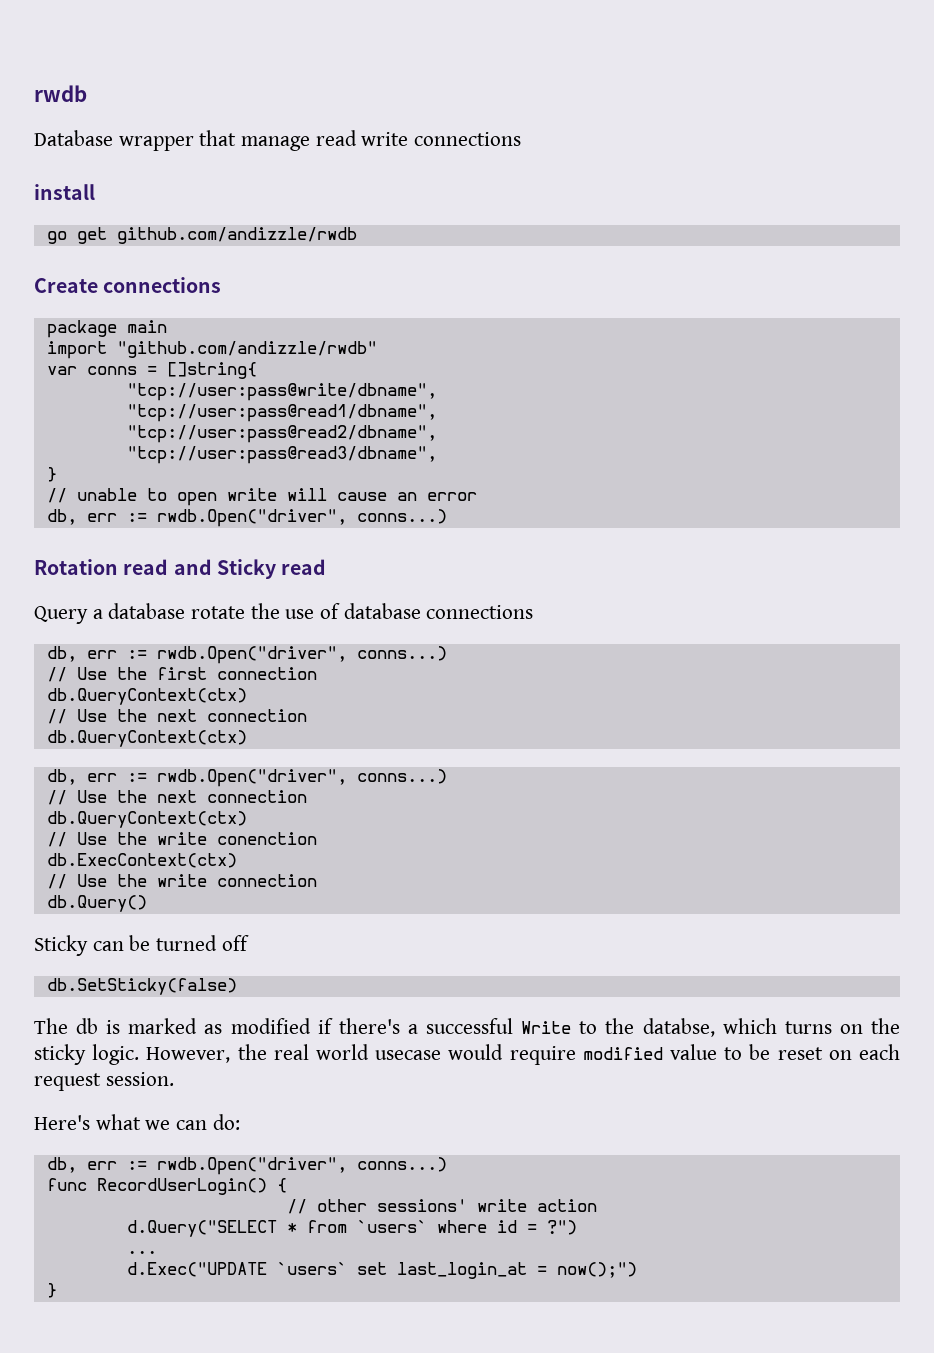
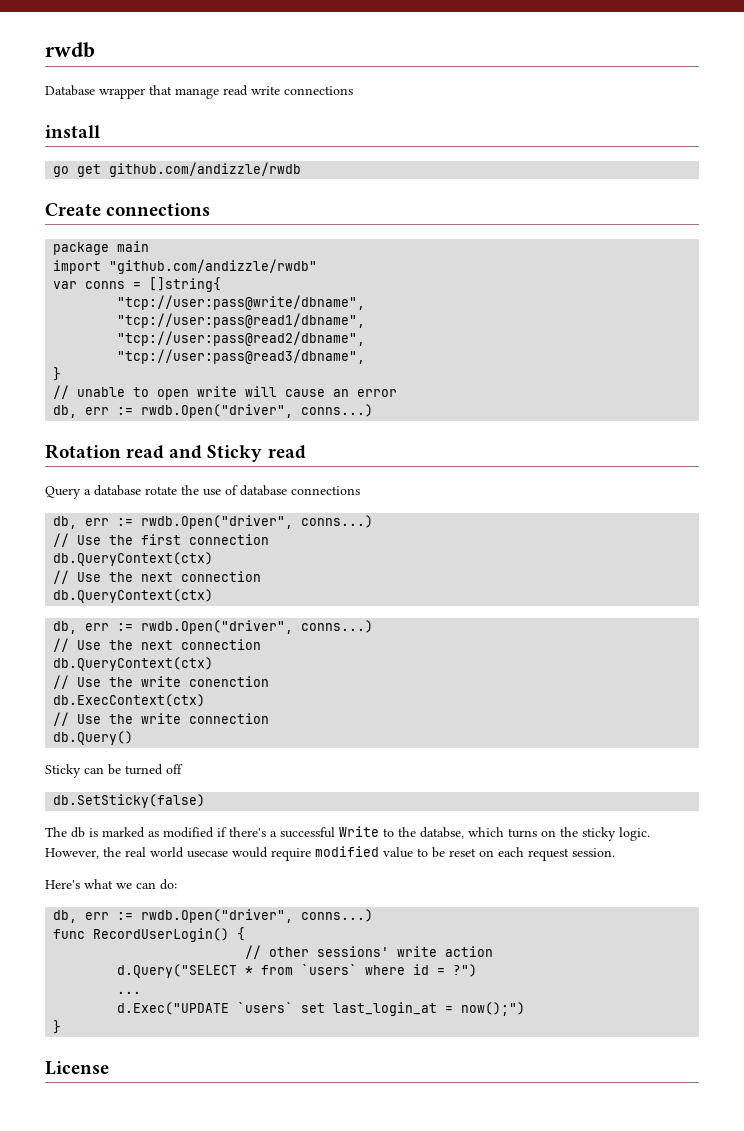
(57, 1290) none -> [45,1061,109,1075] // License

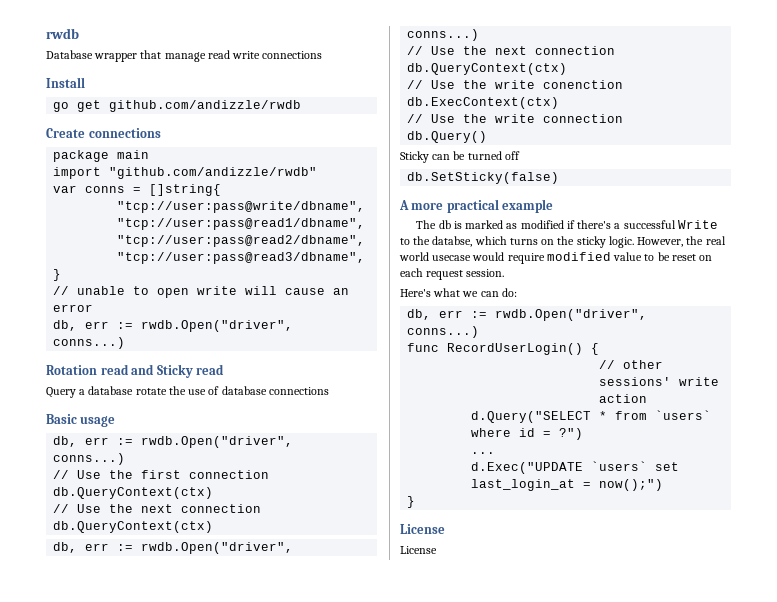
[45,125,100,138] install -> [46,77,85,88] Install
(360, 490) none -> [46,414,116,427] // Basic usage
(206, 801) none -> [399,199,554,213] // A more practical example
(109, 1068) none -> [400,546,437,554] // License

